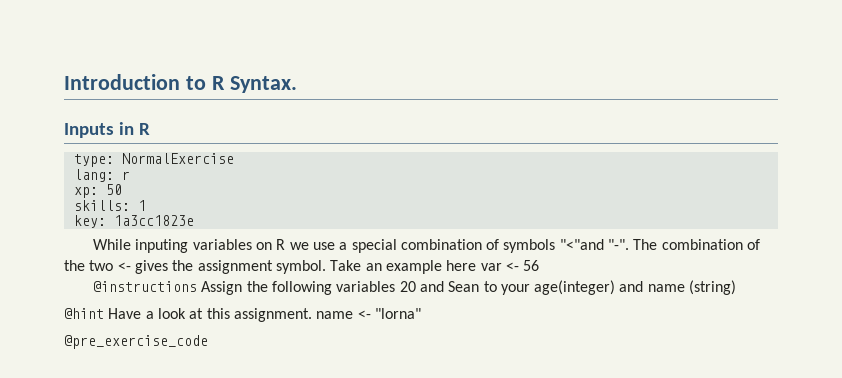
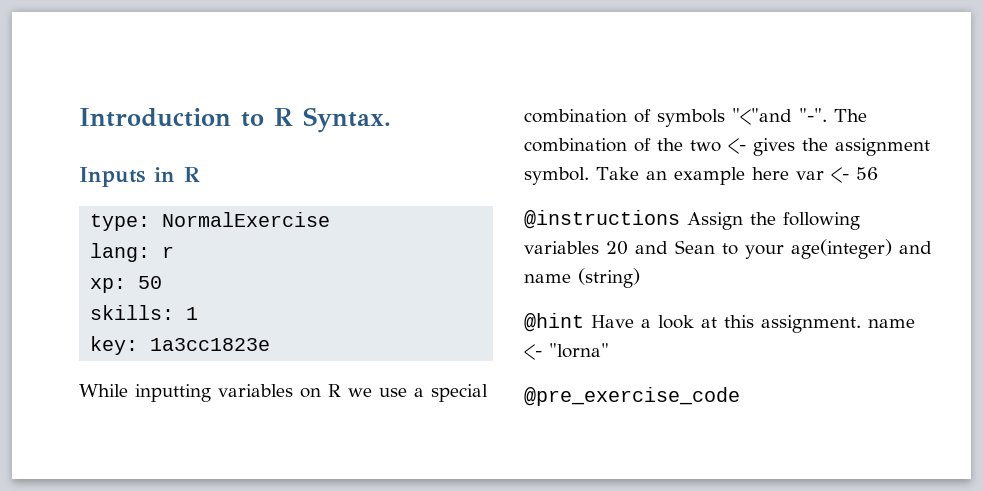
[135,239,189,253] inputing -> [135,384,211,402] inputting

